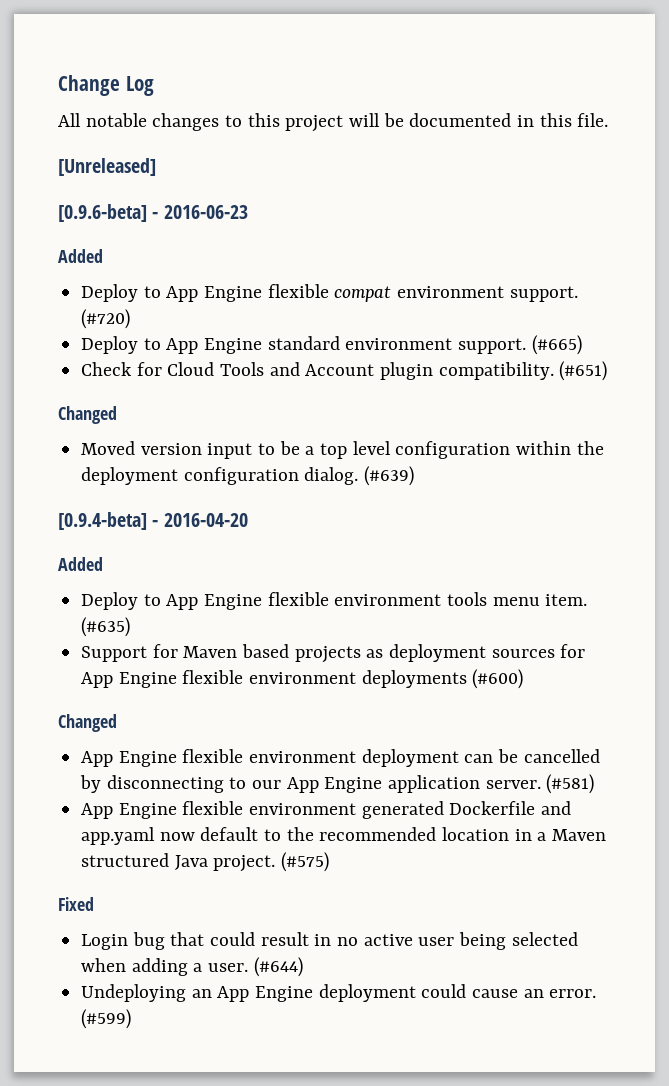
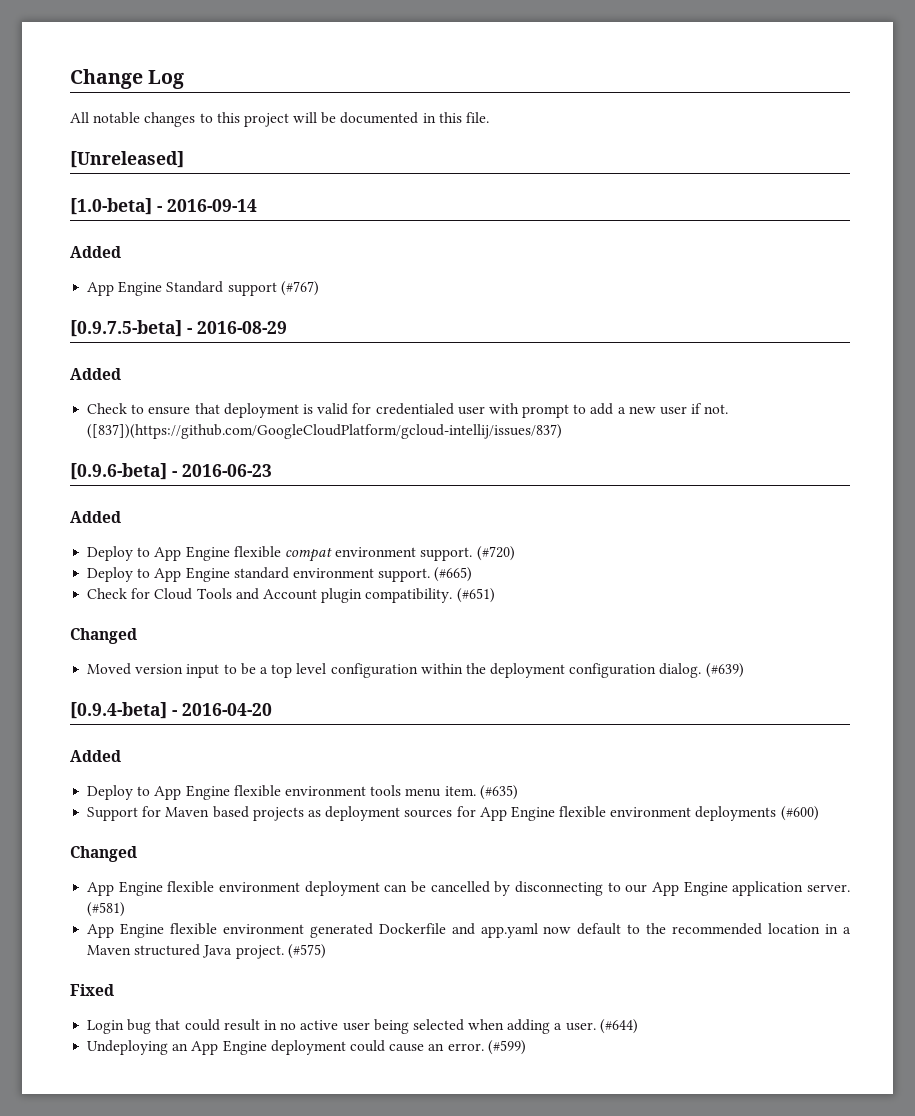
(156, 167) none -> [70,198,257,215] [70,246,121,258] [87,281,319,296] [70,320,287,337] [70,368,121,380] [87,403,729,418] [87,424,563,439] // [1.0-beta] - 2016-09-14 // Added // App Engine Standard support (#767) // [0.9.7.5-beta] - 2016-08-29 // Added // Check to ensure that deployment is valid for credentialed user with prompt to add a new user if not. ([837])(https://github.com/GoogleCloudPlatform/gcloud-intellij/issues/837)

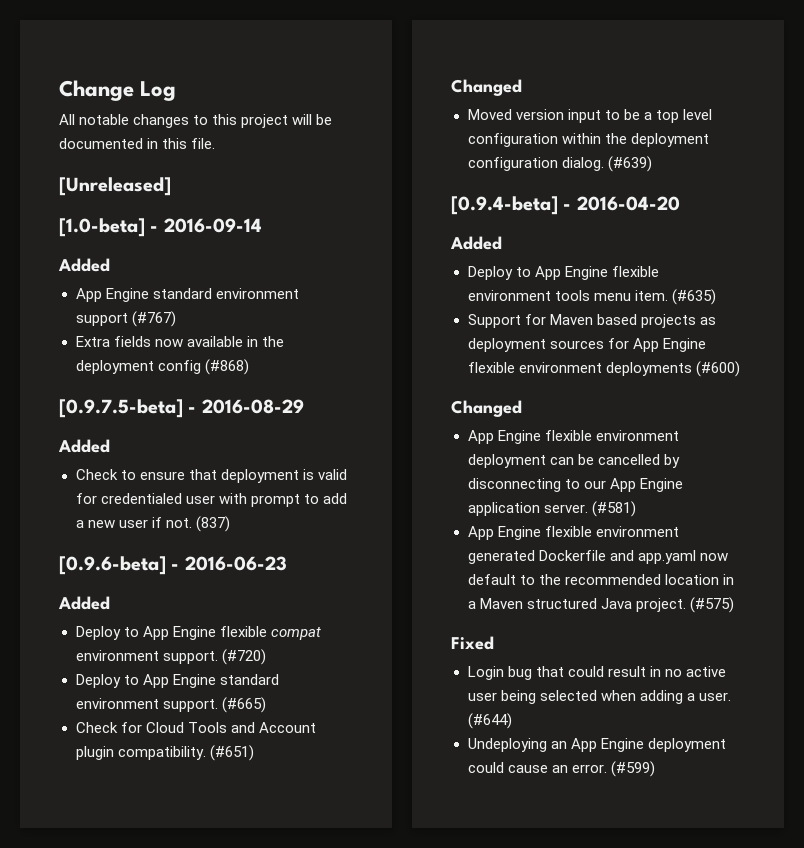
[166,281,224,293] Standard -> [152,288,299,299] standard environment
(319, 288) none -> [75,336,284,347] [75,359,249,375] // Extra fields now available in the deployment config (#868)
[87,424,563,439] ([837])(https://github.com/GoogleCloudPlatform/gcloud-intellij/issues/837) -> [195,516,230,532] (837)

